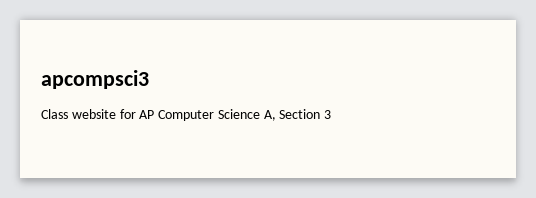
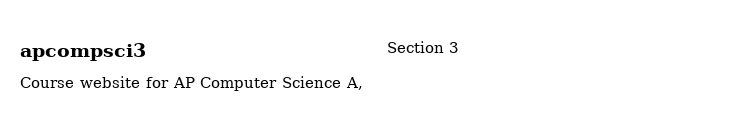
[41,109,68,119] Class -> [20,77,74,88] Course

